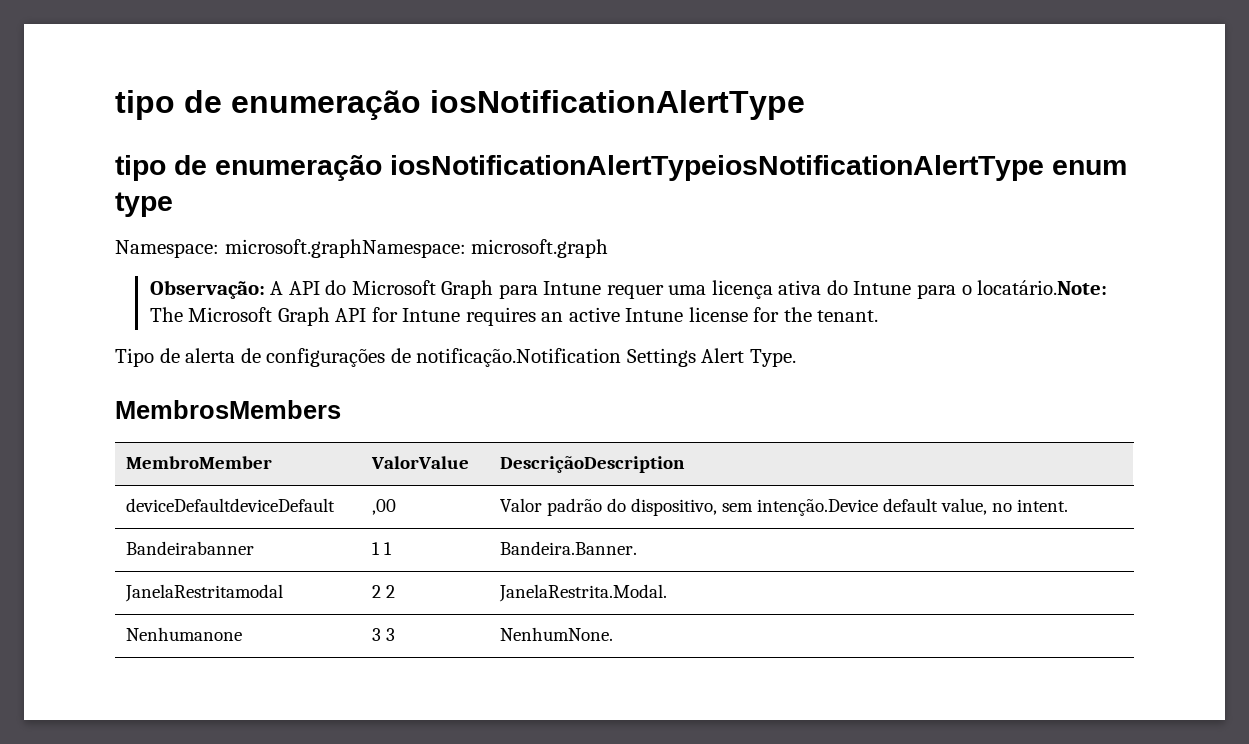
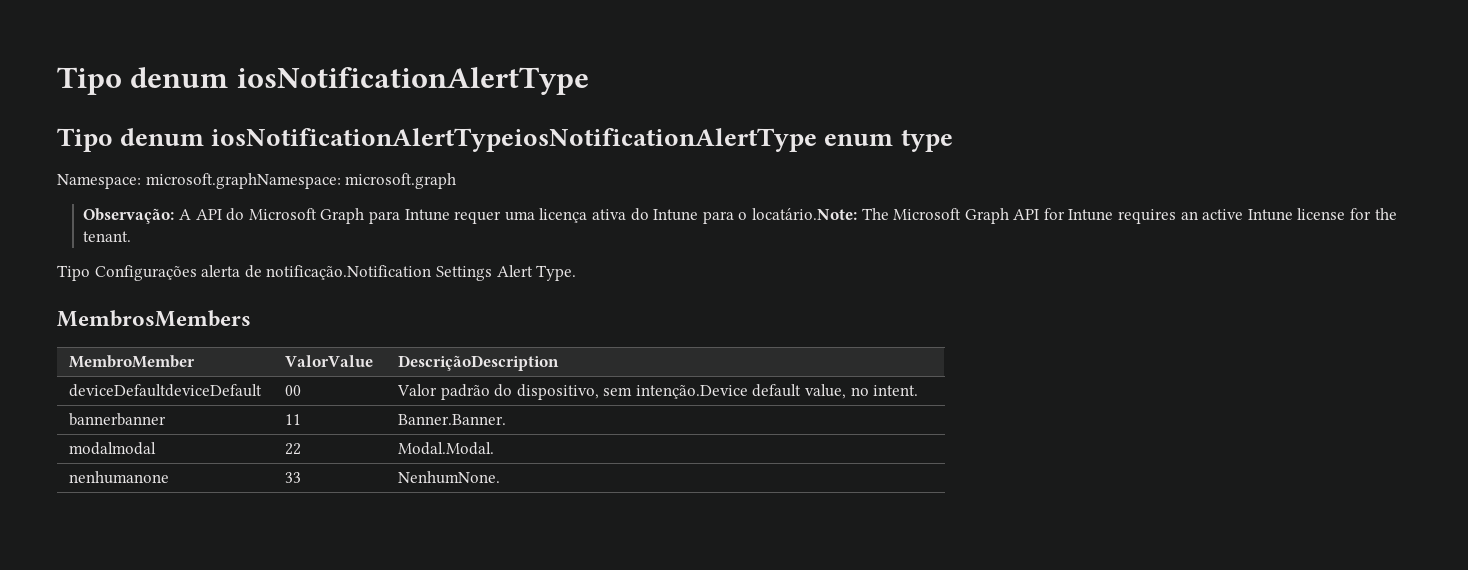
[115,90,805,120] [115,155,382,181] tipo de enumeração iosNotificationAlertType // tipo de enumeração -> [57,67,589,95] [57,128,205,152] Tipo denum iosNotificationAlertType // Tipo denum
[159,348,180,363] de -> [94,265,197,281] Configurações
[266,348,411,367] configurações de -> (262, 271) none
[372,499,397,515] ,00 -> [284,385,301,396] 00
[126,541,255,555] [372,542,393,555] [500,541,638,555] [125,584,284,602] [372,585,396,598] [499,584,668,602] [126,627,243,641] [372,628,396,641] Bandeirabanner | 1 1 | Bandeira.Banner. // JanelaRestritamodal | 2 2 | JanelaRestrita.Modal. // Nenhumanone | 3 3 -> [68,413,166,426] [284,414,301,425] [397,414,506,425] [68,442,156,455] [284,443,301,455] [397,442,494,455] [68,471,169,484] [284,472,301,483] bannerbanner | 11 | Banner.Banner. // modalmodal | 22 | Modal.Modal. // nenhumanone | 33

